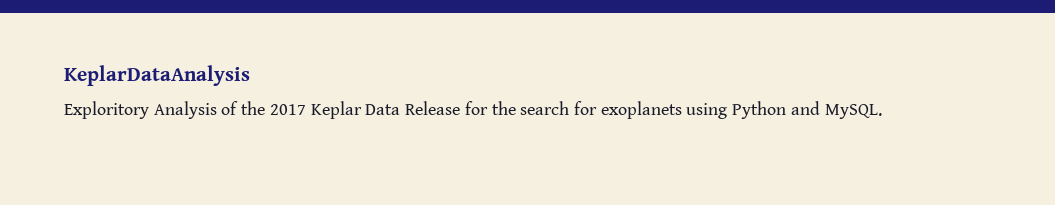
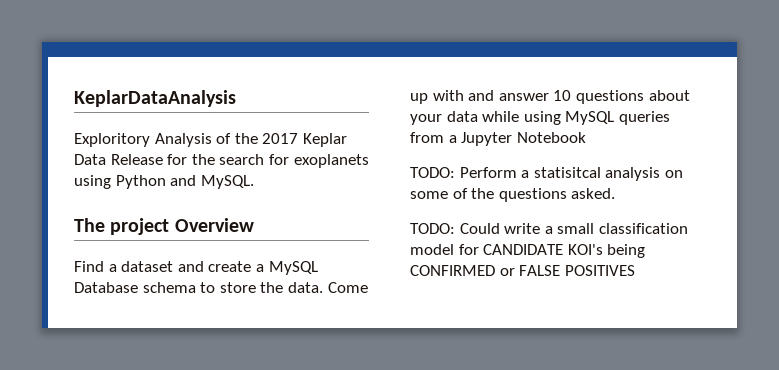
(882, 111) none -> [74,218,254,235] [74,261,318,275] [74,282,368,293] [410,90,690,104] [410,111,670,125] [410,132,586,146] [410,167,683,181] [410,188,616,202] [410,223,688,234] [410,244,646,258] [410,265,635,276] // The project Overview // Find a dataset and create a MySQL Database schema to store the data. Come up with and answer 10 questions about your data while using MySQL queries from a Jupyter Notebook // TODO: Perform a statisitcal analysis on some of the questions asked. // TODO: Could write a small classification model for CANDIDATE KOI's being CONFIRMED or FALSE POSITIVES

